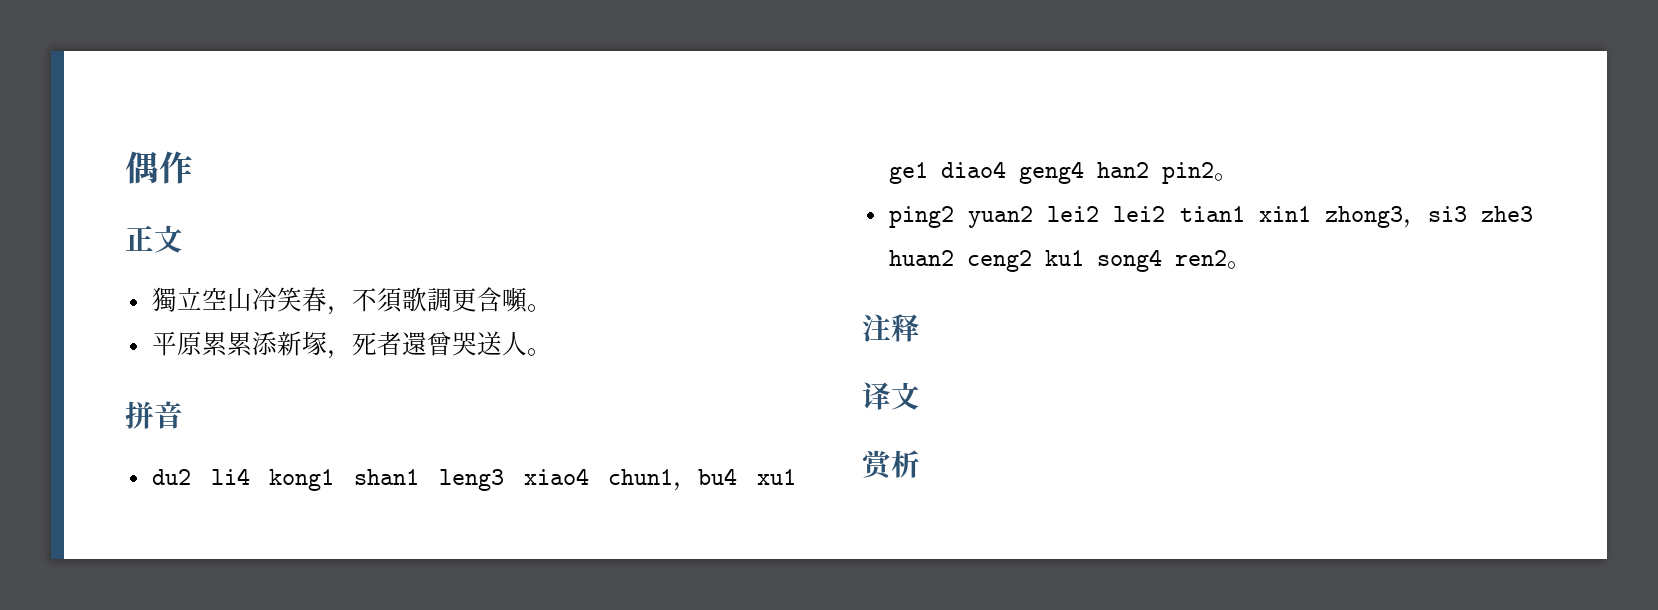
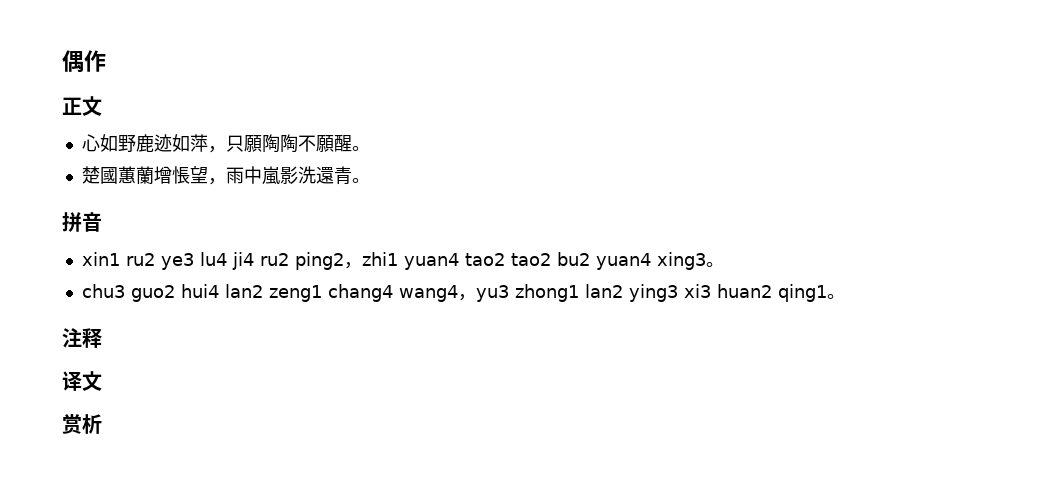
[151,287,552,315] [151,331,552,359] [125,401,183,429] [151,468,796,491] [888,161,1239,184] [888,206,1533,228] [888,249,1227,272] 獨立空山冷笑春，不須歌調更含嚬。 // 平原累累添新塚，死者還曾哭送人。 // 拼音 // du2 li4 kong1 shan1 leng3 xiao4 chun1，bu4 xu1 ge1 diao4 geng4 han2 pin2。 // ping2 yuan2 lei2 lei2 tian1 xin1 zhong3，si3 zhe3 huan2 ceng2 ku1 song4 ren2 -> [81,134,370,153] [81,166,370,185] [62,212,102,232] [81,252,724,270] [81,284,827,302] 心如野鹿迹如萍，只願陶陶不願醒。 // 楚國蕙蘭增悵望，雨中嵐影洗還青。 // 拼音 // xin1 ru2 ye3 lu4 ji4 ru2 ping2，zhi1 yuan4 tao2 tao2 bu2 yuan4 xing3。 // chu3 guo2 hui4 lan2 zeng1 chang4 wang4，yu3 zhong1 lan2 ying3 xi3 huan2 qing1

